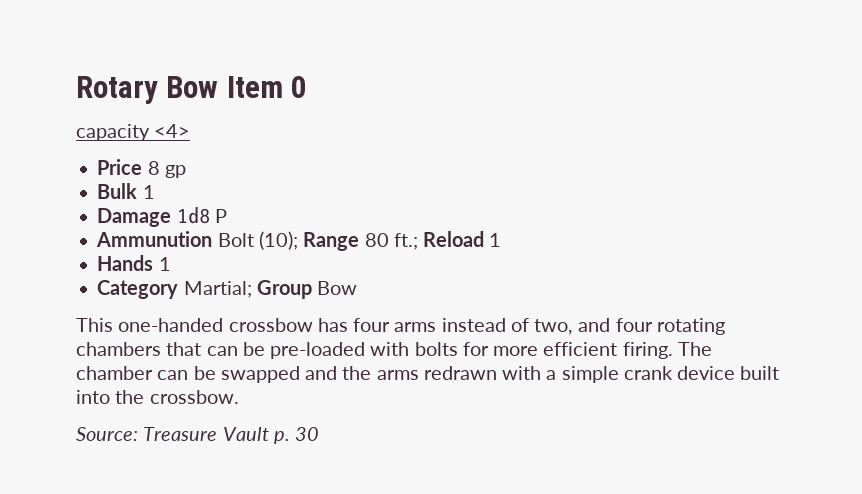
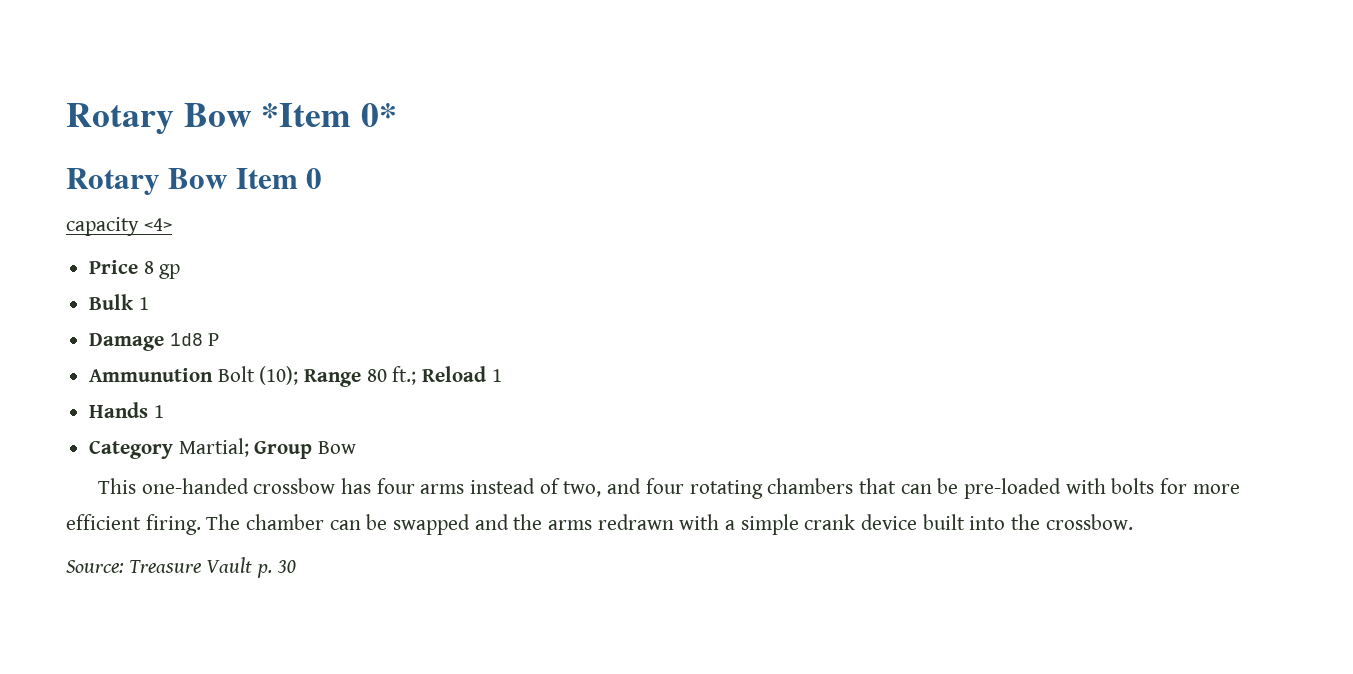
[76,76,219,104] Rotary Bow -> [66,103,397,135] [66,168,228,195] Rotary Bow *Item 0* // Rotary Bow

